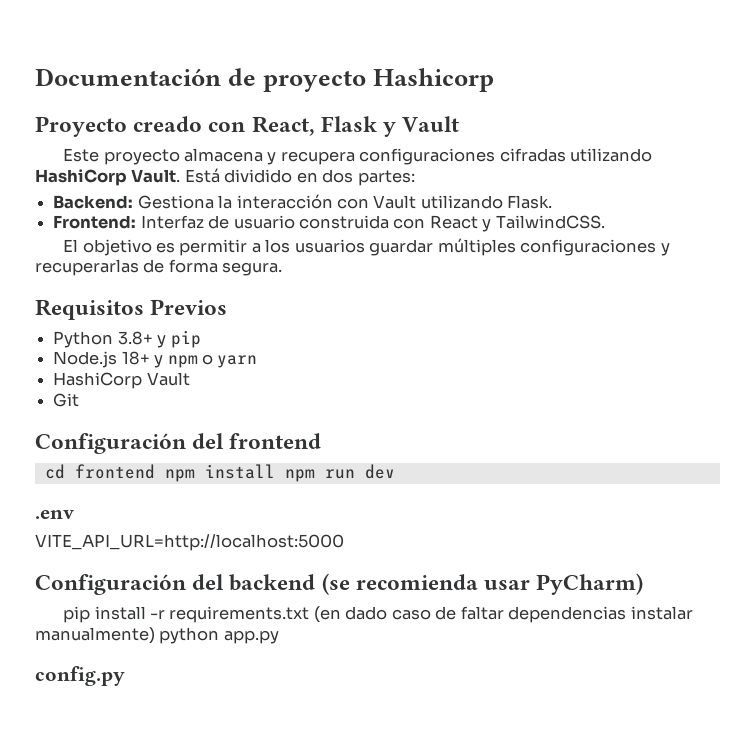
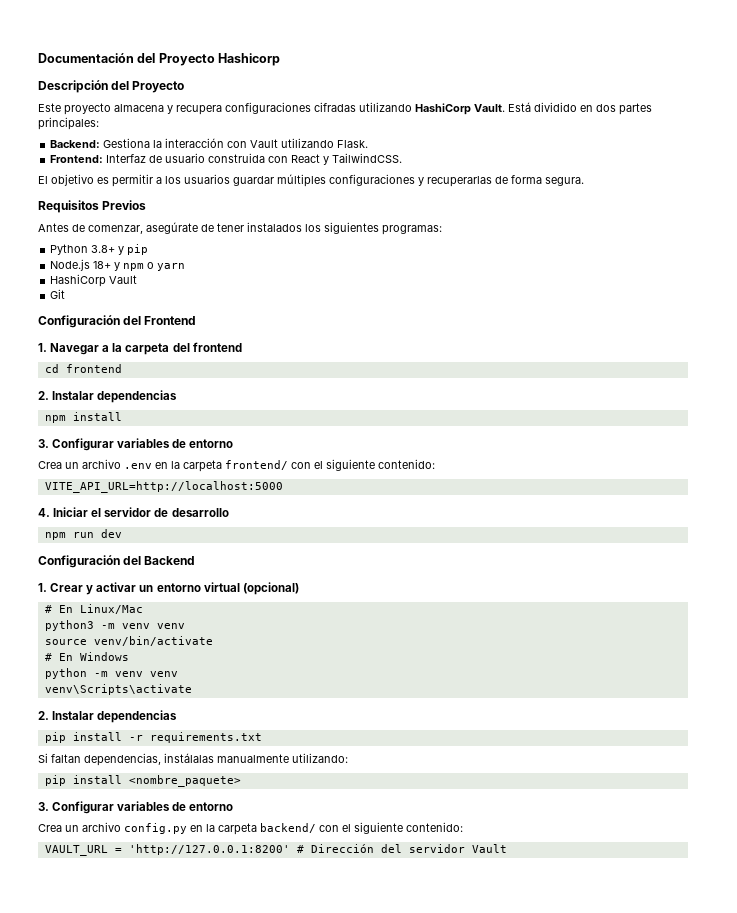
[228,68,367,92] de proyecto -> [137,53,215,66] del Proyecto
[35,116,460,137] Proyecto creado con React, Flask y Vault -> [38,80,185,93] Descripción del Proyecto
[357,170,415,186] partes: -> [619,103,652,115] [38,117,99,130] partes principales:
(228, 307) none -> [38,222,442,235] // Antes de comenzar, asegúrate de tener instalados los siguientes programas:
(225, 441) none -> [144,316,197,325] [38,343,190,355] Frontend // 1. Navegar a la carpeta del
(155, 471) none -> [38,390,178,403] // 2. Instalar dependencias //
(275, 471) none -> [38,438,234,451] [38,459,435,472] [44,481,283,493] [38,507,229,517] // 3. Configurar variables de entorno // Crea un archivo .env en la carpeta frontend/ con el siguiente contenido: // VITE_API_URL=http://localhost:5000 // 4. Iniciar el servidor de desarrollo //
[35,510,75,519] [35,534,344,551] [35,573,644,595] [63,606,693,623] [35,627,279,644] [35,666,125,686] // .env // VITE_API_URL=http://localhost:5000 // Configuración del backend (se recomienda usar PyCharm) // pip install -r requirements.txt (en dado caso de faltar dependencias instalar manualmente) python app.py // config.py -> [38,555,196,568] [38,582,299,595] [44,604,143,614] [44,620,185,631] [44,636,213,646] [44,652,129,661] [44,668,178,679] [44,684,192,695] [38,710,178,723] [44,732,262,743] [38,753,348,766] [44,775,241,787] [38,801,234,814] [38,822,463,835] [44,844,507,856] // Configuración del Backend // 1. Crear y activar un entorno virtual (opcional) // # En Linux/Mac // python3 -m venv venv // source venv/bin/activate // # En Windows // python -m venv venv // venv\Scripts\activate // 2. Instalar dependencias // pip install -r requirements.txt // Si faltan dependencias, instálalas manualmente utilizando: // pip install <nombre_paquete> // 3. Configurar variables de entorno // Crea un archivo config.py en la carpeta backend/ con el siguiente contenido: // VAULT_URL = 'http://127.0.0.1:8200' # Dirección del servidor Vault

